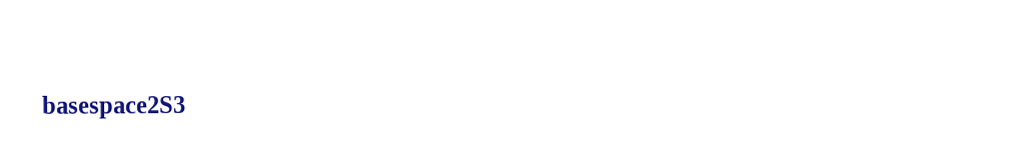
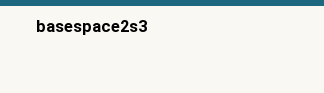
[42,94,186,119] basespace2S3 -> [36,20,147,35] basespace2s3

